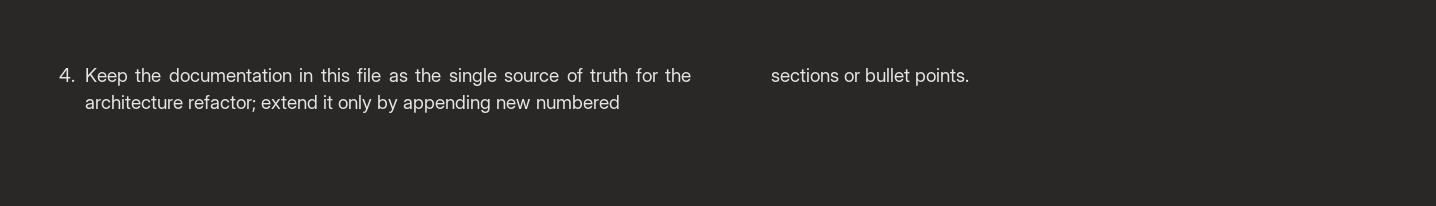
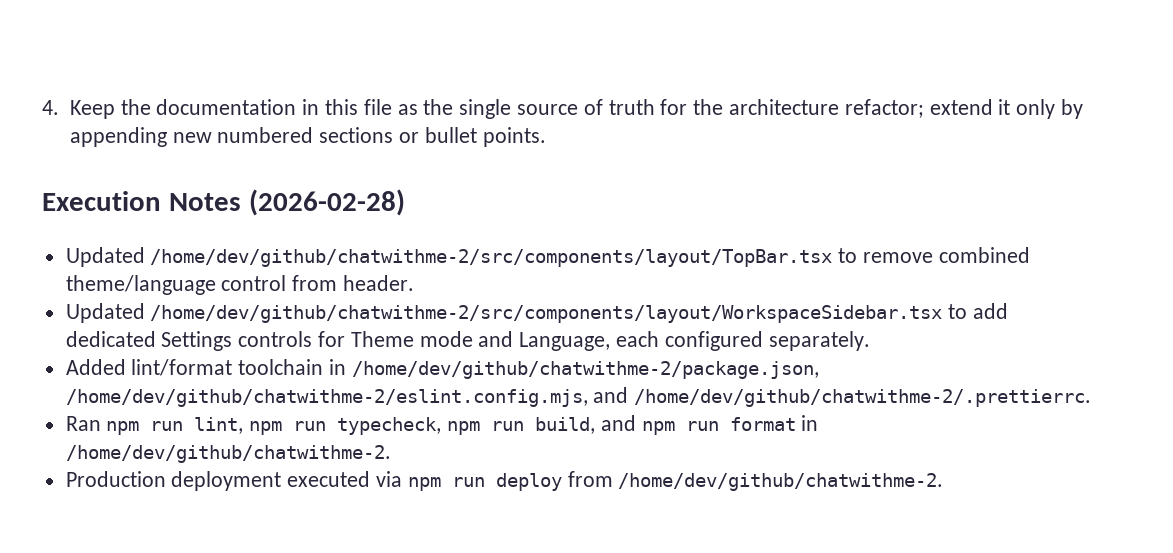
(969, 77) none -> [42,189,405,216] [65,247,1030,267] [65,275,415,295] [65,303,1009,323] [65,331,870,351] [65,359,819,379] [65,387,1092,407] [65,415,819,435] [65,445,391,463] [65,471,944,491] // Execution Notes (2026-02-28) // Updated /home/dev/github/chatwithme-2/src/components/layout/TopBar.tsx to remove combined theme/language control from header. // Updated /home/dev/github/chatwithme-2/src/components/layout/WorkspaceSidebar.tsx to add dedicated Settings controls for Theme mode and Language, each configured separately. // Added lint/format toolchain in /home/dev/github/chatwithme-2/package.json, /home/dev/github/chatwithme-2/eslint.config.mjs, and /home/dev/github/chatwithme-2/.prettierrc. // Ran npm run lint, npm run typecheck, npm run build, and npm run format in /home/dev/github/chatwithme-2. // Production deployment executed via npm run deploy from /home/dev/github/chatwithme-2.

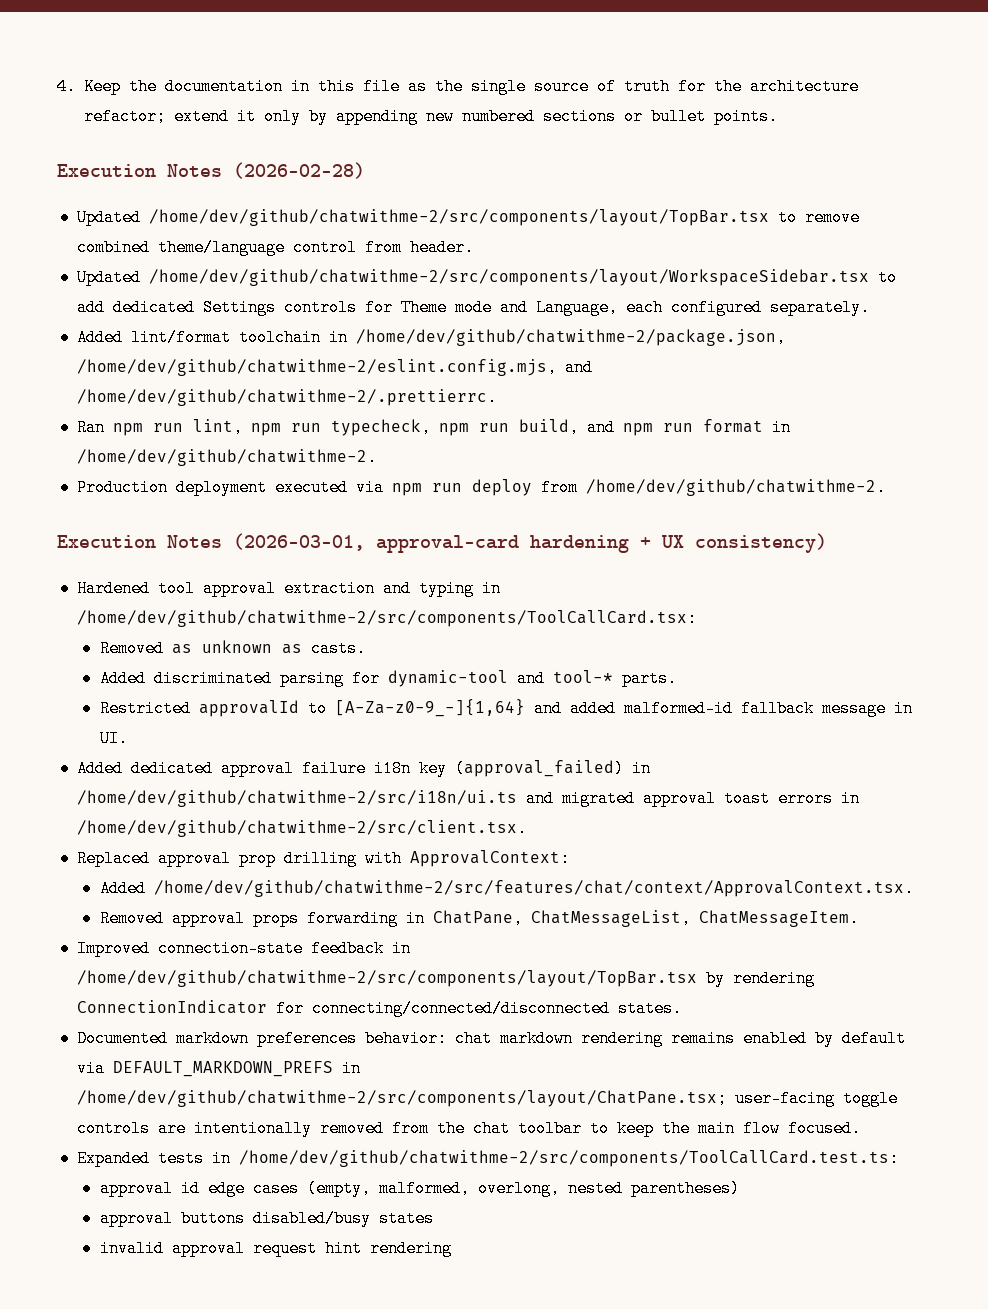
(944, 482) none -> [57,533,827,553] [76,580,501,597] [76,610,697,627] [99,640,366,657] [99,670,677,687] [99,699,913,717] [99,730,128,747] [76,760,651,777] [76,790,860,807] [76,820,527,837] [76,850,570,867] [99,880,914,897] [99,910,859,927] [76,940,411,957] [76,970,815,987] [76,1000,682,1017] [76,1030,906,1047] [76,1060,361,1077] [76,1090,898,1107] [76,1120,861,1137] [76,1150,899,1167] [99,1180,740,1197] [99,1210,434,1227] [99,1240,452,1257] // Execution Notes (2026-03-01, approval-card hardening + UX consistency) // Hardened tool approval extraction and typing in /home/dev/github/chatwithme-2/src/components/ToolCallCard.tsx: // Removed as unknown as casts. // Added discriminated parsing for dynamic-tool and tool-* parts. // Restricted approvalId to [A-Za-z0-9_-]{1,64} and added malformed-id fallback message in UI. // Added dedicated approval failure i18n key (approval_failed) in /home/dev/github/chatwithme-2/src/i18n/ui.ts and migrated approval toast errors in /home/dev/github/chatwithme-2/src/client.tsx. // Replaced approval prop drilling with ApprovalContext: // Added /home/dev/github/chatwithme-2/src/features/chat/context/ApprovalContext.tsx. // Removed approval props forwarding in ChatPane, ChatMessageList, ChatMessageItem. // Improved connection-state feedback in /home/dev/github/chatwithme-2/src/components/layout/TopBar.tsx by rendering ConnectionIndicator for connecting/connected/disconnected states. // Documented markdown preferences behavior: chat markdown rendering remains enabled by default via DEFAULT_MARKDOWN_PREFS in /home/dev/github/chatwithme-2/src/components/layout/ChatPane.tsx; user-facing toggle controls are intentionally removed from the chat toolbar to keep the main flow focused. // Expanded tests in /home/dev/github/chatwithme-2/src/components/ToolCallCard.test.ts: // approval id edge cases (empty, malformed, overlong, nested parentheses) // approval buttons disabled/busy states // invalid approval request hint rendering

